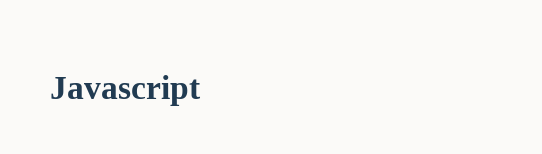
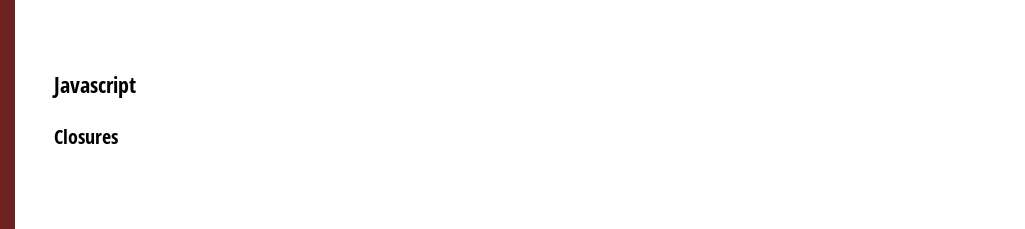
(201, 90) none -> [54,129,118,144] // Closures

